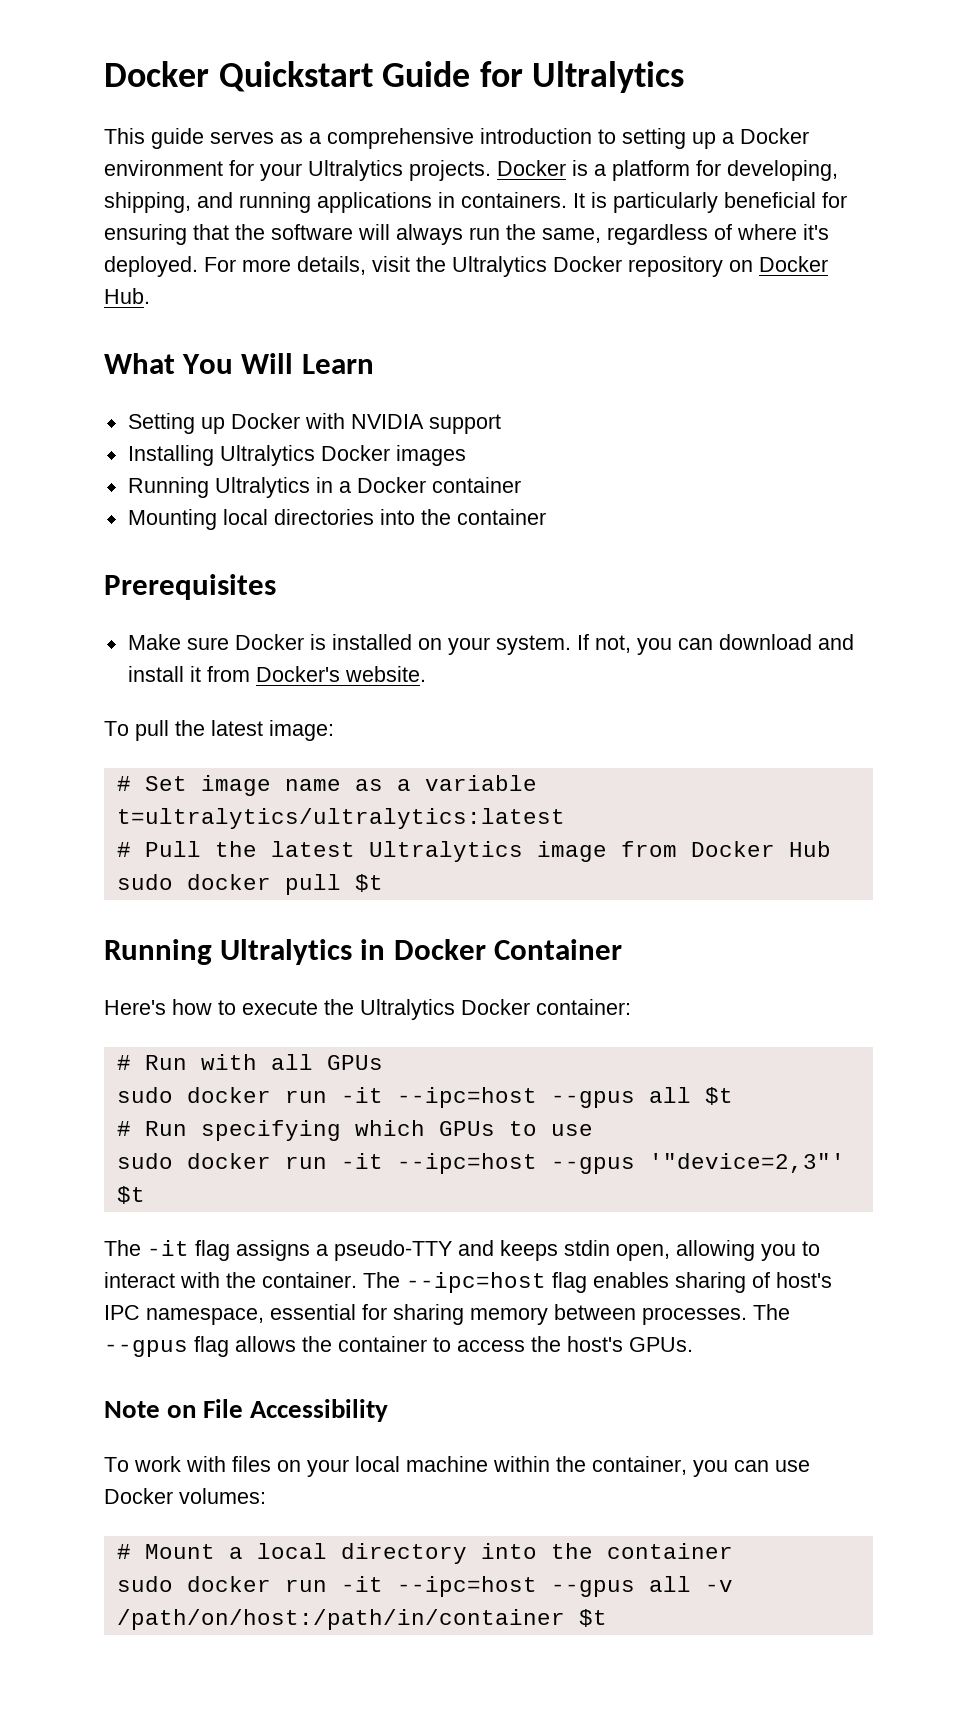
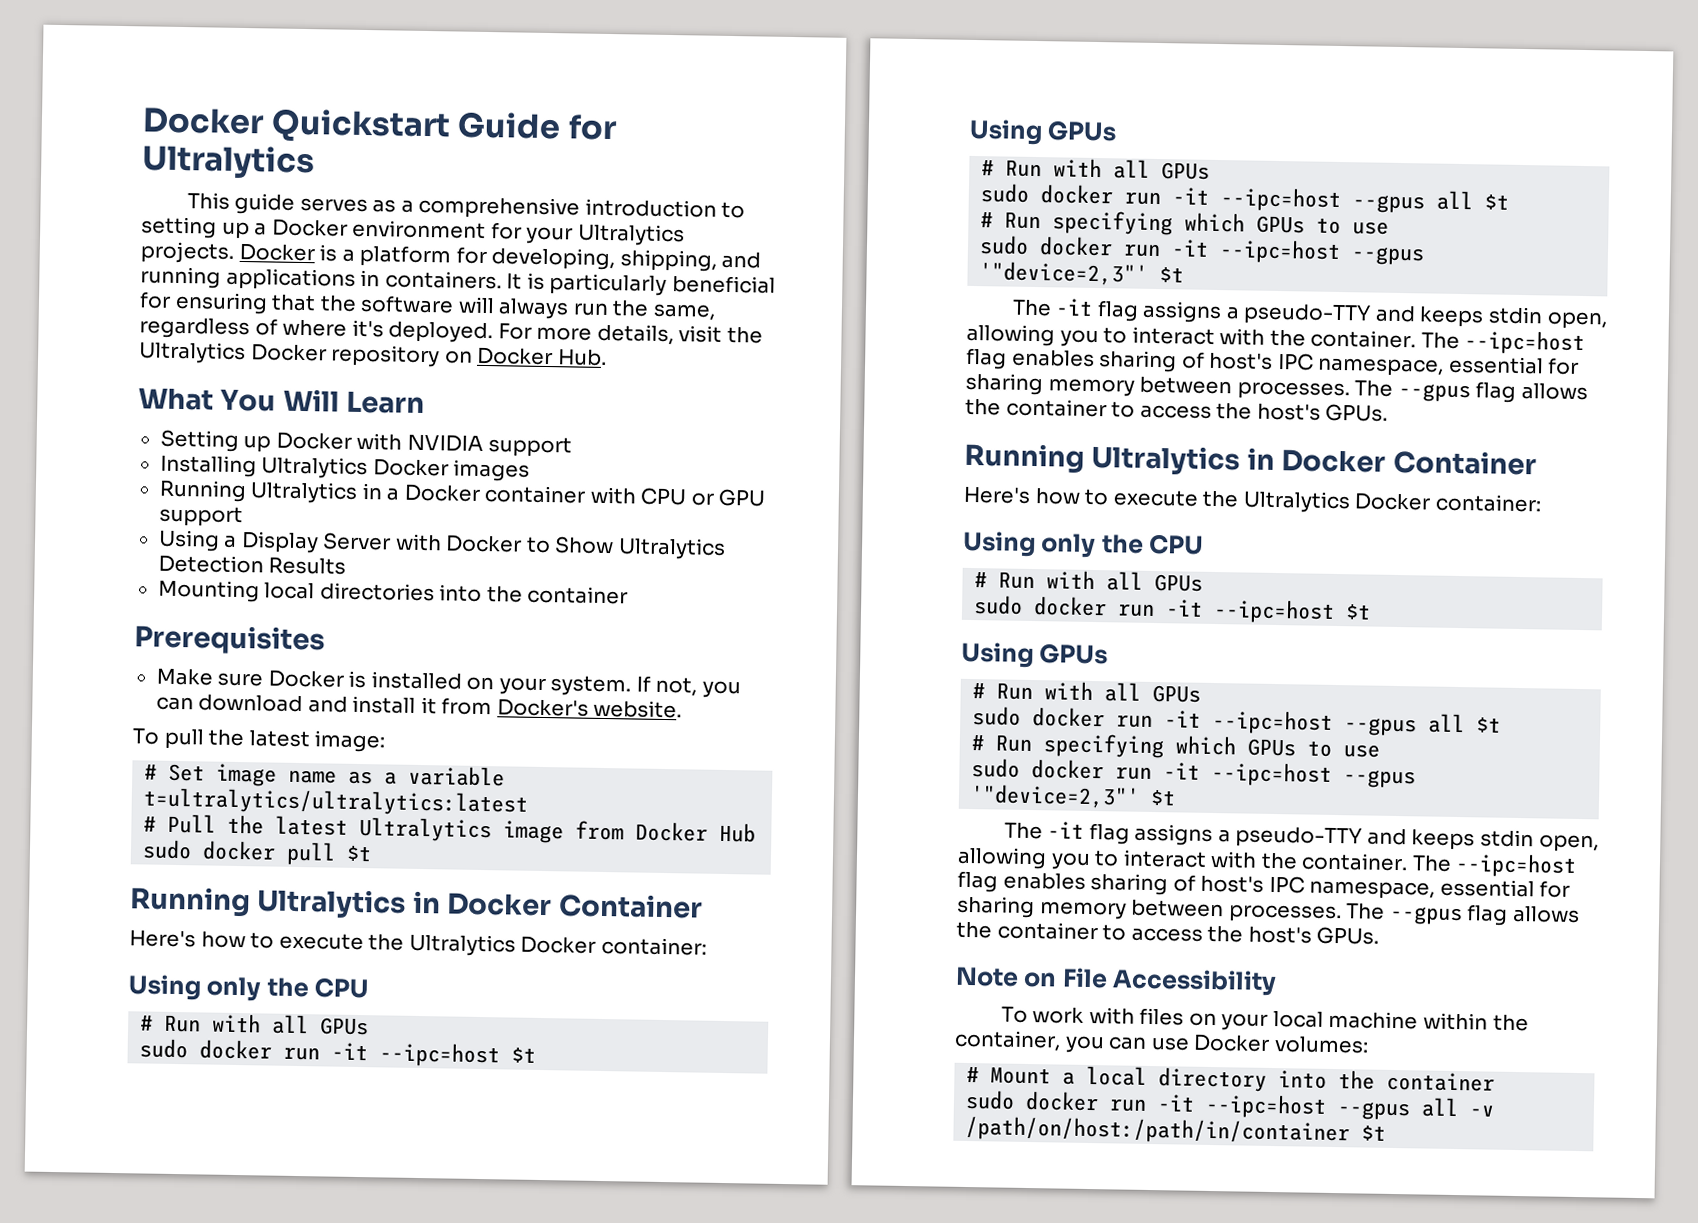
(521, 485) none -> [589,486,766,507] [158,505,243,528] [157,529,726,560] [157,554,347,575] with CPU or GPU support // Using a Display Server with Docker to Show Ultralytics Detection Results
(631, 1007) none -> [128,974,370,1002] [140,1013,370,1036] [139,1038,537,1068] [969,118,1118,146] [981,158,1211,180] [980,183,1510,214] [980,210,1390,236] [979,235,1426,266] [979,261,1185,286] [1011,298,1608,330] [966,323,1586,356] [965,347,1580,377] [965,372,1588,403] [965,398,1389,422] [964,442,1537,476] [963,486,1541,514] [962,530,1205,559] [974,570,1204,592] [973,595,1372,624] [961,641,1109,669] // Using only the CPU // # Run with all GPUs // sudo docker run -it --ipc=host $t // Using GPUs // # Run with all GPUs // sudo docker run -it --ipc=host --gpus all $t // # Run specifying which GPUs to use // sudo docker run -it --ipc=host --gpus '"device=2,3"' $t // The -it flag assigns a pseudo-TTY and keeps stdin open, allowing you to interact with the container. The --ipc=host flag enables sharing of host's IPC namespace, essential for sharing memory between processes. The --gpus flag allows the container to access the host's GPUs. // Running Ultralytics in Docker Container // Here's how to execute the Ultralytics Docker container: // Using only the CPU // # Run with all GPUs // sudo docker run -it --ipc=host $t // Using GPUs

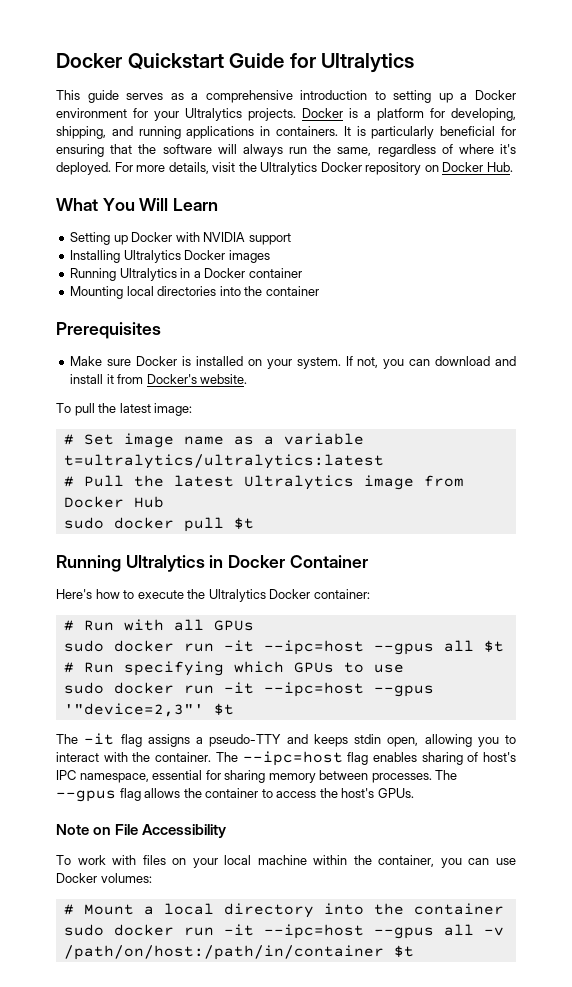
[589,486,766,507] [158,505,243,528] [157,529,726,560] [157,554,347,575] with CPU or GPU support // Using a Display Server with Docker to Show Ultralytics Detection Results -> (302, 273) none
[128,974,370,1002] [140,1013,370,1036] [139,1038,537,1068] [969,118,1118,146] [981,158,1211,180] [980,183,1510,214] [980,210,1390,236] [979,235,1426,266] [979,261,1185,286] [1011,298,1608,330] [966,323,1586,356] [965,347,1580,377] [965,372,1588,403] [965,398,1389,422] [964,442,1537,476] [963,486,1541,514] [962,530,1205,559] [974,570,1204,592] [973,595,1372,624] [961,641,1109,669] // Using only the CPU // # Run with all GPUs // sudo docker run -it --ipc=host $t // Using GPUs // # Run with all GPUs // sudo docker run -it --ipc=host --gpus all $t // # Run specifying which GPUs to use // sudo docker run -it --ipc=host --gpus '"device=2,3"' $t // The -it flag assigns a pseudo-TTY and keeps stdin open, allowing you to interact with the container. The --ipc=host flag enables sharing of host's IPC namespace, essential for sharing memory between processes. The --gpus flag allows the container to access the host's GPUs. // Running Ultralytics in Docker Container // Here's how to execute the Ultralytics Docker container: // Using only the CPU // # Run with all GPUs // sudo docker run -it --ipc=host $t // Using GPUs -> (370, 594) none

